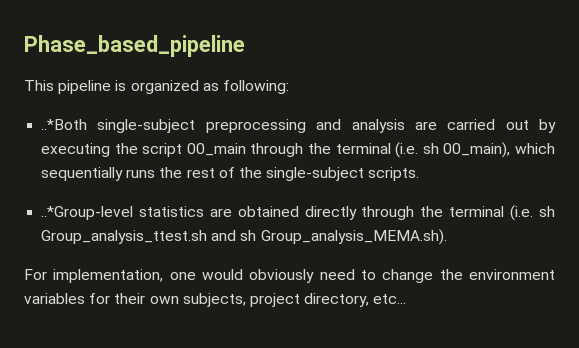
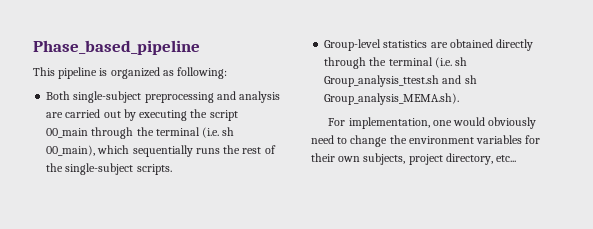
[41,119,88,130] ..*Both -> [46,91,71,100] Both
[41,206,134,220] ..*Group-level -> [324,39,382,51] Group-level

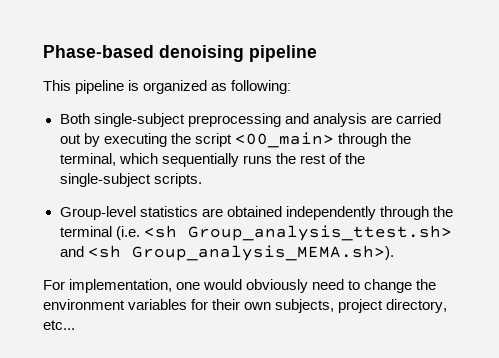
[33,40,200,55] Phase_based_pipeline -> [43,45,317,62] Phase-based denoising pipeline
[46,127,235,139] [46,145,96,156] 00_main through the terminal (i.e. sh 00_main), -> [234,132,411,148] [59,153,116,166] <00_main> through the terminal,
[496,39,534,51] [324,57,468,69] [324,75,477,87] [324,93,460,105] directly through the terminal (i.e. sh Group_analysis_ttest.sh and sh Group_analysis_MEMA.sh). -> [285,206,453,220] [59,225,452,241] [59,245,394,261] independently through the terminal (i.e. <sh Group_analysis_ttest.sh> and <sh Group_analysis_MEMA.sh>).

